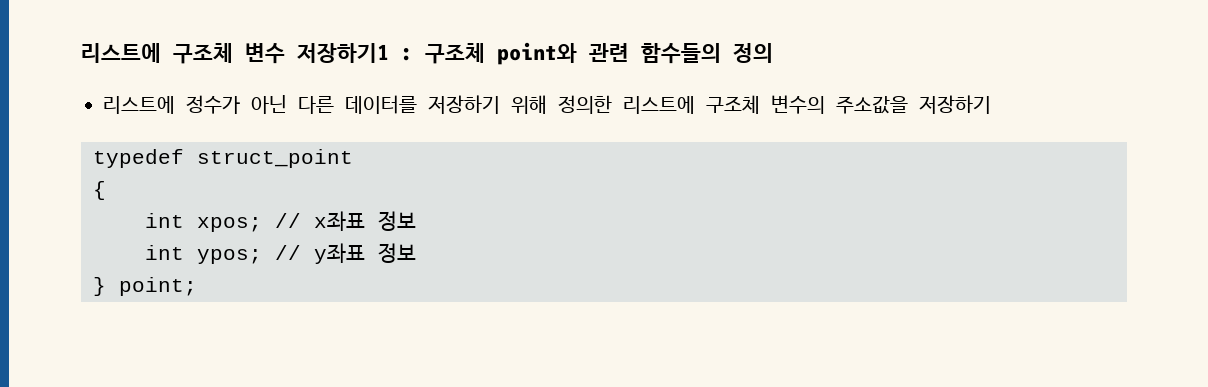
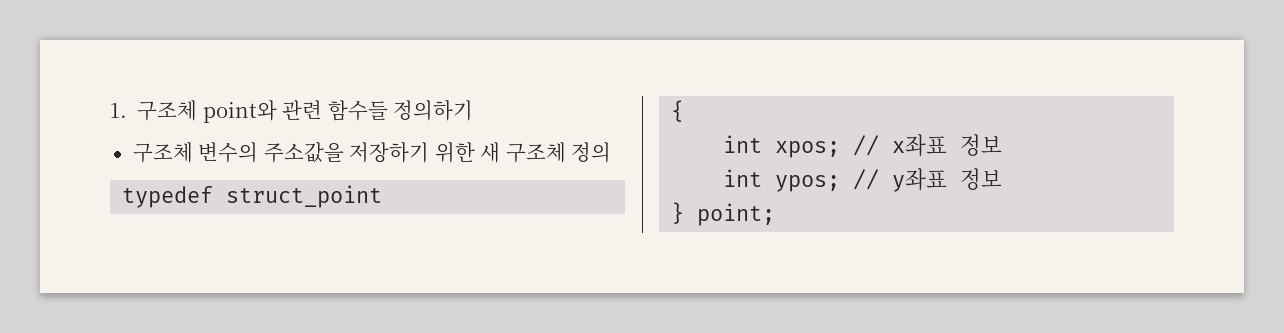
[81,42,773,65] [103,95,695,114] 리스트에 구조체 변수 저장하기1 : 구조체 point와 관련 함수들의 정의 // 리스트에 정수가 아닌 다른 데이터를 저장하기 위해 정의한 리스트에 -> [110,100,474,123] 1. 구조체 point와 관련 함수들 정의하기 //
(991, 104) none -> [434,142,612,163] 위한 새 구조체 정의

